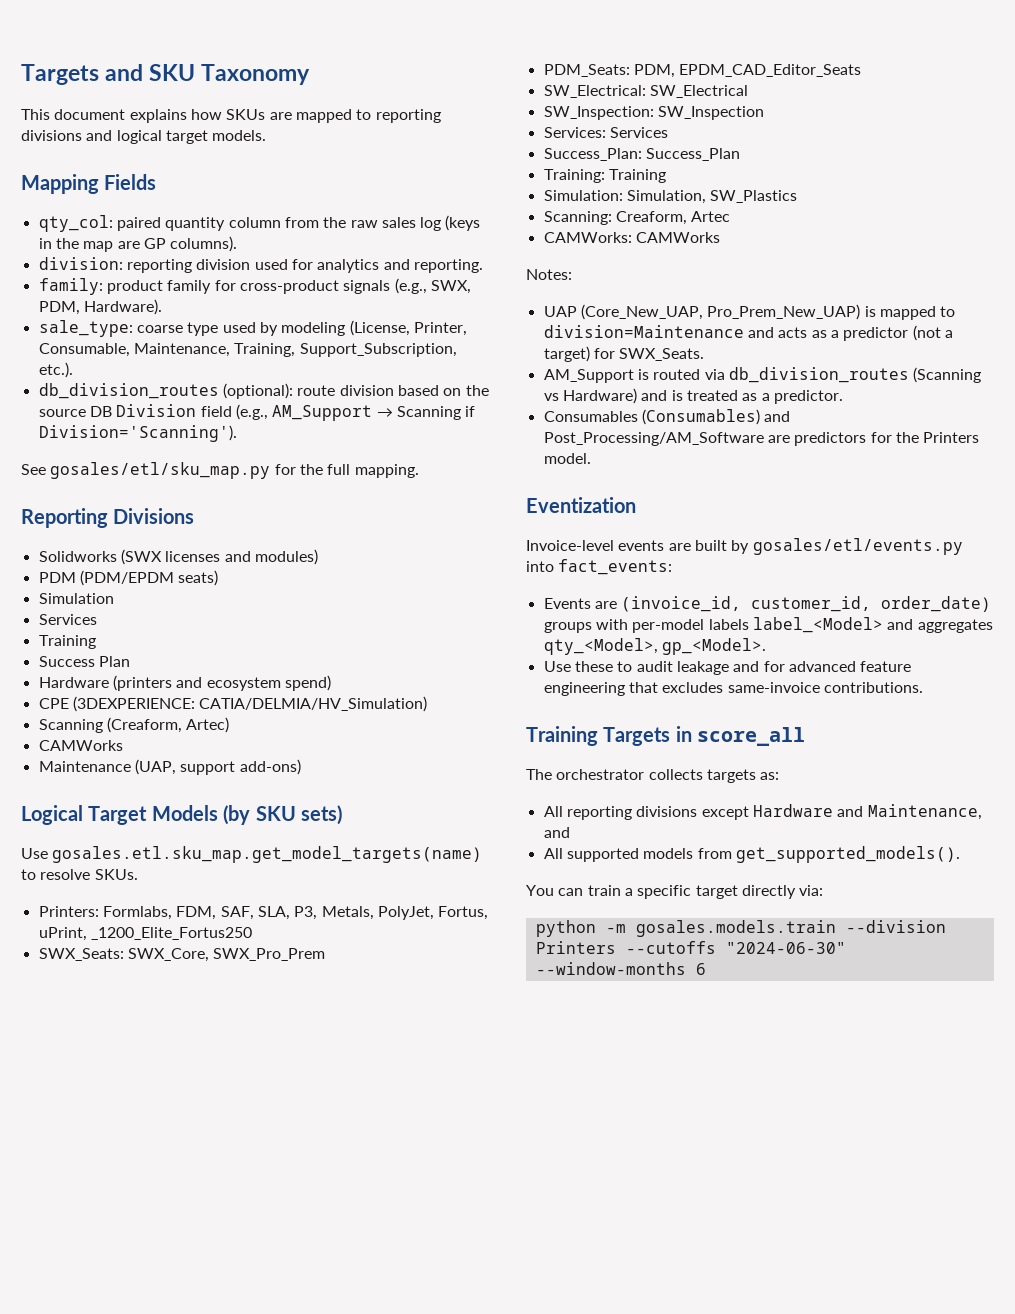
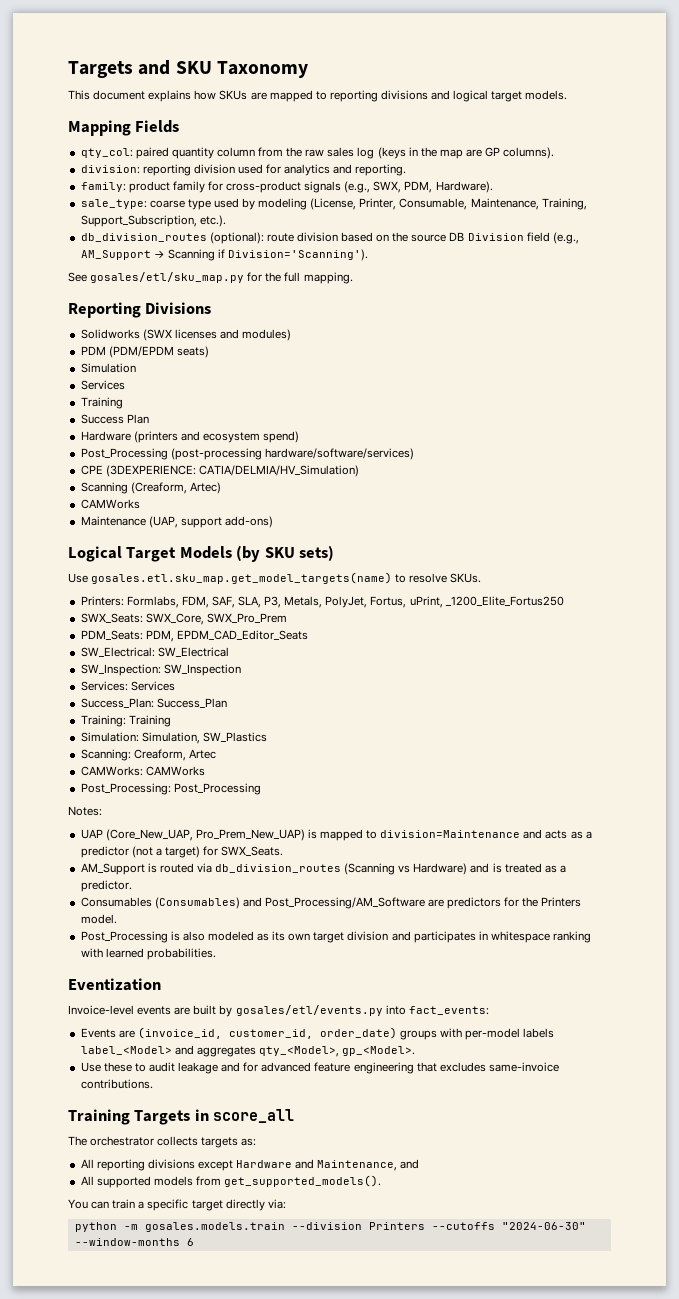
(331, 683) none -> [80,448,414,460] // Post_Processing (post-processing hardware/software/services)
(720, 237) none -> [80,783,261,795] // Post_Processing: Post_Processing
(591, 458) none -> [80,931,592,943] [80,948,216,960] // Post_Processing is also modeled as its own target division and participates in whitespace ranking with learned probabilities.

